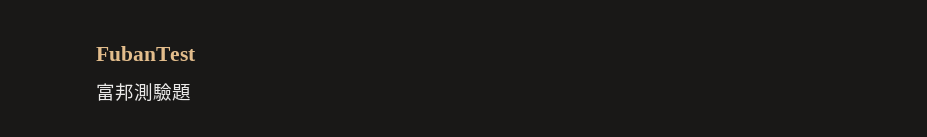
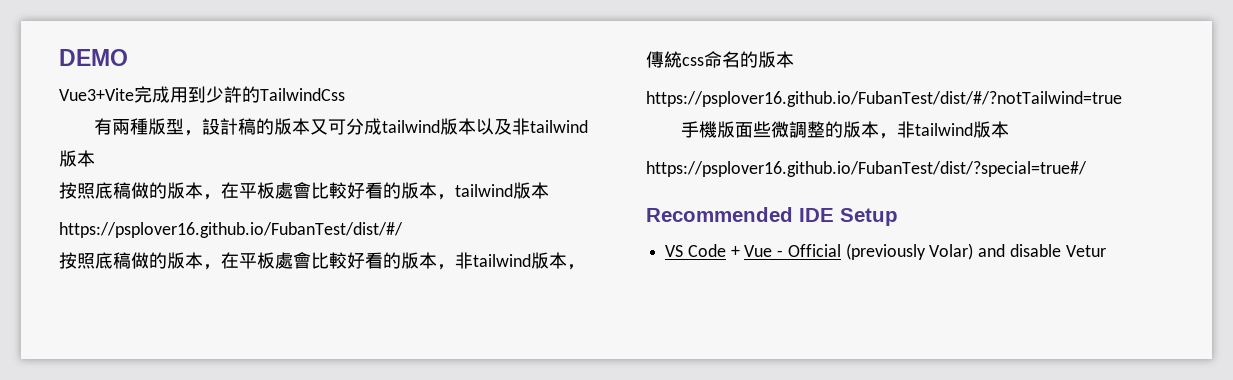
[96,46,196,61] [96,83,191,102] FubanTest // 富邦測驗題 -> [59,49,128,66] [59,86,345,103] [94,118,589,136] [59,150,95,167] [59,182,549,200] [59,222,403,238] [59,252,585,270] [646,51,794,68] [646,91,1122,107] [681,121,1010,139] [646,161,1087,177] [646,207,898,226] [665,243,1106,260] DEMO // Vue3+Vite完成用到少許的TailwindCss // 有兩種版型，設計稿的版本又可分成tailwind版本以及非tailwind版本 // 按照底稿做的版本，在平板處會比較好看的版本，tailwind版本 // https://psplover16.github.io/FubanTest/dist/#/ // 按照底稿做的版本，在平板處會比較好看的版本，非tailwind版本，傳統css命名的版本 // https://psplover16.github.io/FubanTest/dist/#/?notTailwind=true // 手機版面些微調整的版本，非tailwind版本 // https://psplover16.github.io/FubanTest/dist/?special=true#/ // Recommended IDE Setup // VS Code + Vue - Official (previously Volar) and disable Vetur

